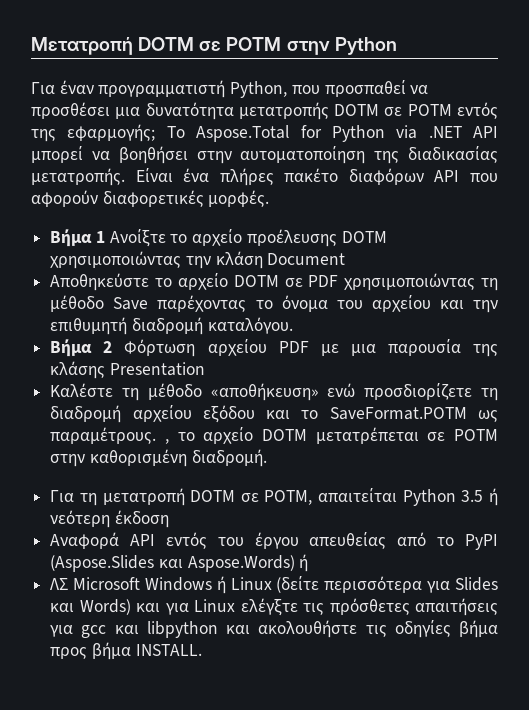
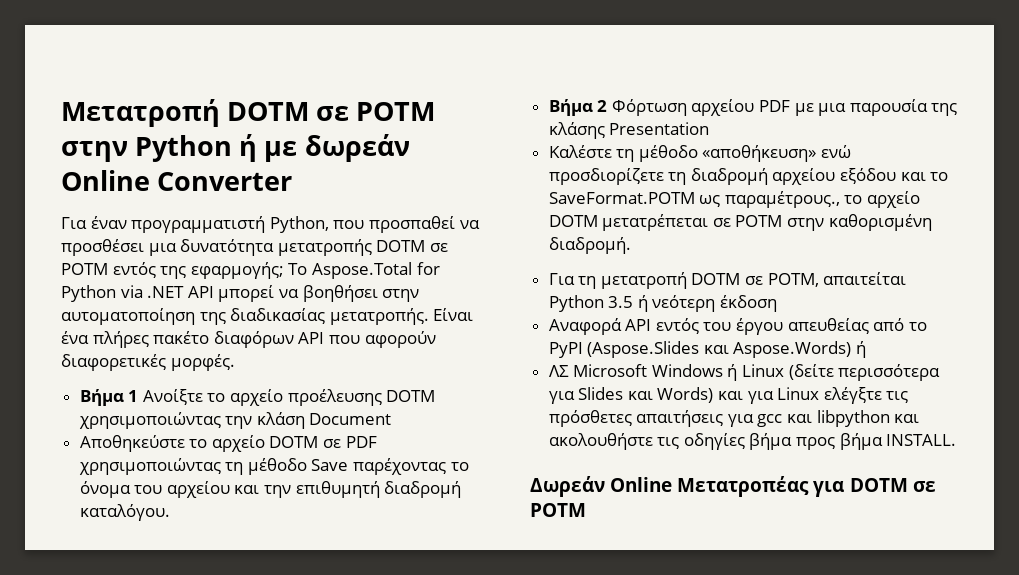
(397, 46) none -> [239,134,410,162] [61,170,293,191] ή με δωρεάν Online Converter
[50,427,169,444] παραμέτρους. , -> [724,191,840,208] παραμέτρους.,
(202, 650) none -> [530,476,936,497] [530,503,586,517] // Δωρεάν Online Μετατροπέας για DOTM σε POTM

